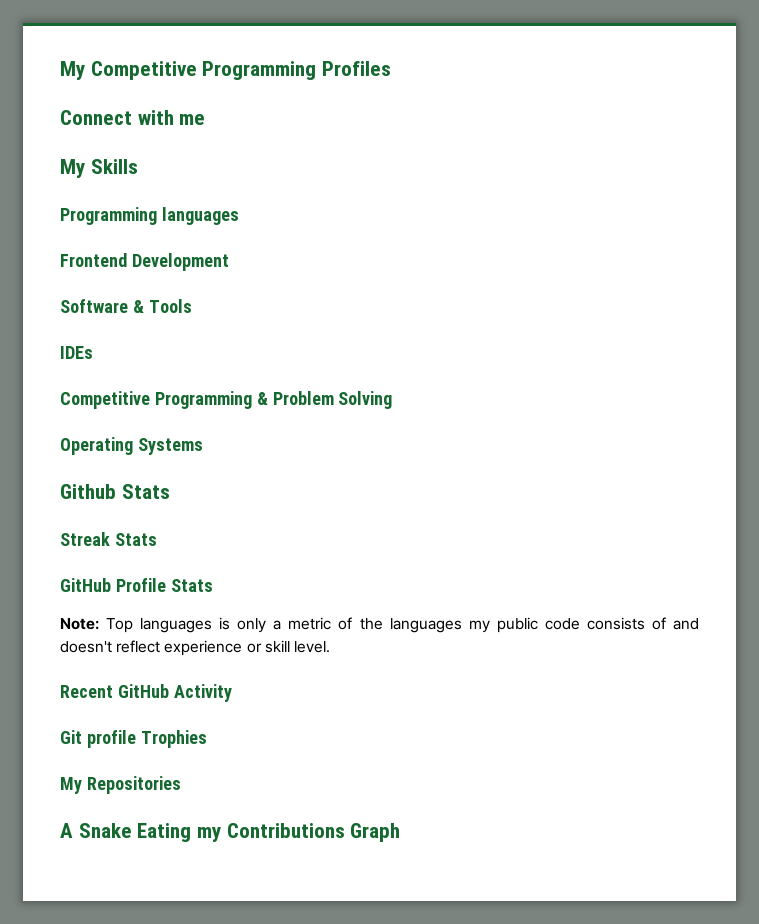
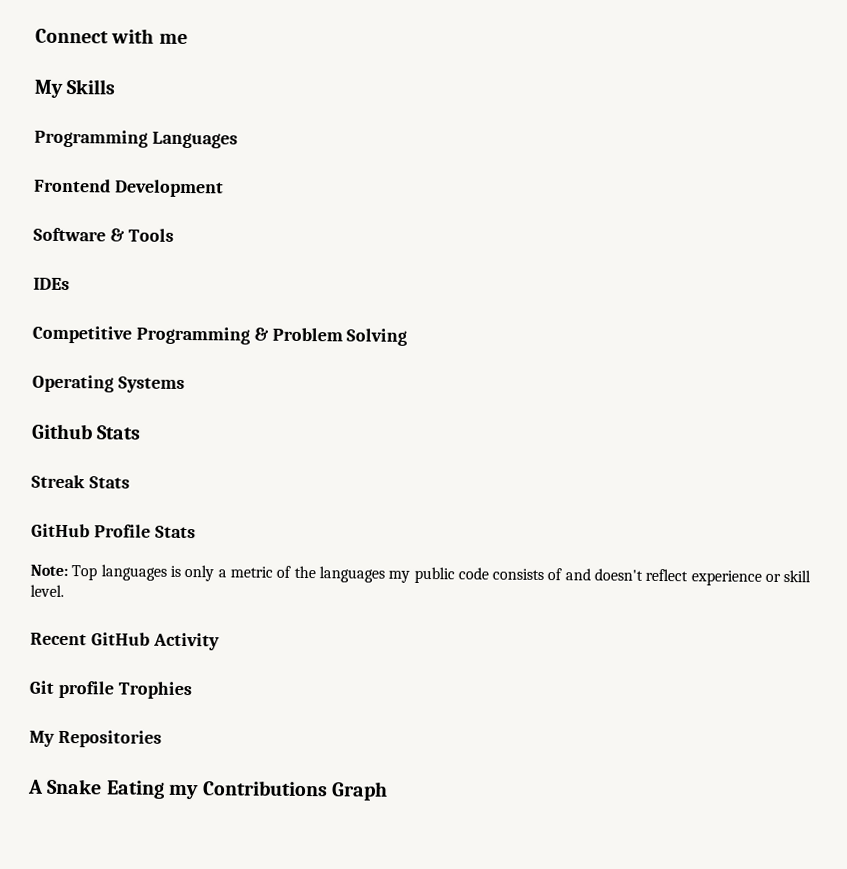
[60,61,392,80] My Competitive Programming Profiles // -> (35, 36) none
[161,207,239,225] languages -> [151,131,238,149] Languages

